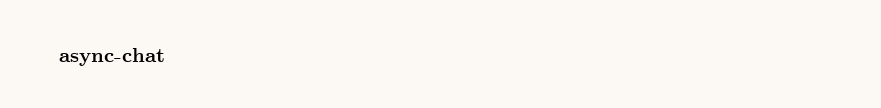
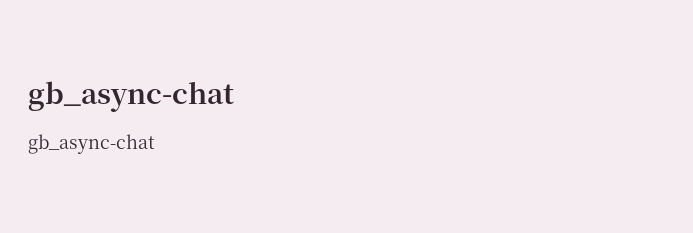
[59,48,165,66] async-chat -> [28,81,234,112] [28,134,155,154] gb_async-chat // gb_async-chat

